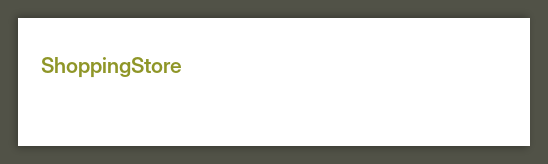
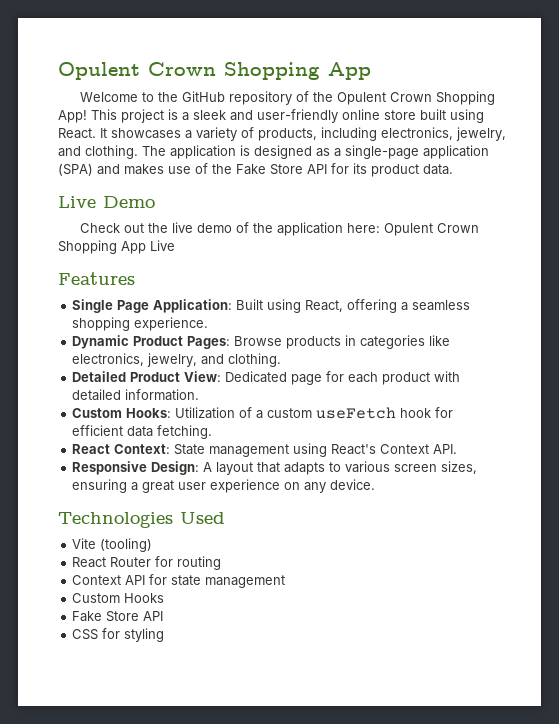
[41,57,182,78] ShoppingStore -> [58,62,371,80] [80,91,496,105] [58,109,484,123] [58,127,506,141] [58,145,489,159] [58,163,453,177] [58,196,155,208] [80,222,480,236] [58,240,175,254] [58,272,135,285] [72,299,471,313] [72,317,209,331] [72,335,451,349] [72,353,282,367] [72,371,461,385] [72,389,200,401] [72,407,454,419] [72,425,213,439] [72,443,458,457] [72,461,478,475] [72,479,376,493] [58,512,225,528] [72,538,153,552] [72,556,222,570] [72,574,286,588] [72,593,165,603] [72,611,164,622] [72,628,165,642] Opulent Crown Shopping App // Welcome to the GitHub repository of the Opulent Crown Shopping App! This project is a sleek and user-friendly online store built using React. It showcases a variety of products, including electronics, jewelry, and clothing. The application is designed as a single-page application (SPA) and makes use of the Fake Store API for its product data. // Live Demo // Check out the live demo of the application here: Opulent Crown Shopping App Live // Features // Single Page Application: Built using React, offering a seamless shopping experience. // Dynamic Product Pages: Browse products in categories like electronics, jewelry, and clothing. // Detailed Product View: Dedicated page for each product with detailed information. // Custom Hooks: Utilization of a custom useFetch hook for efficient data fetching. // React Context: State management using React's Context API. // Responsive Design: A layout that adapts to various screen sizes, ensuring a great user experience on any device. // Technologies Used // Vite (tooling) // React Router for routing // Context API for state management // Custom Hooks // Fake Store API // CSS for styling

